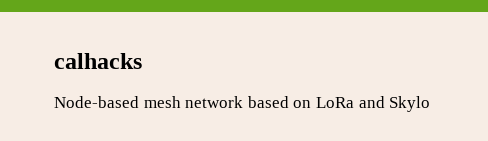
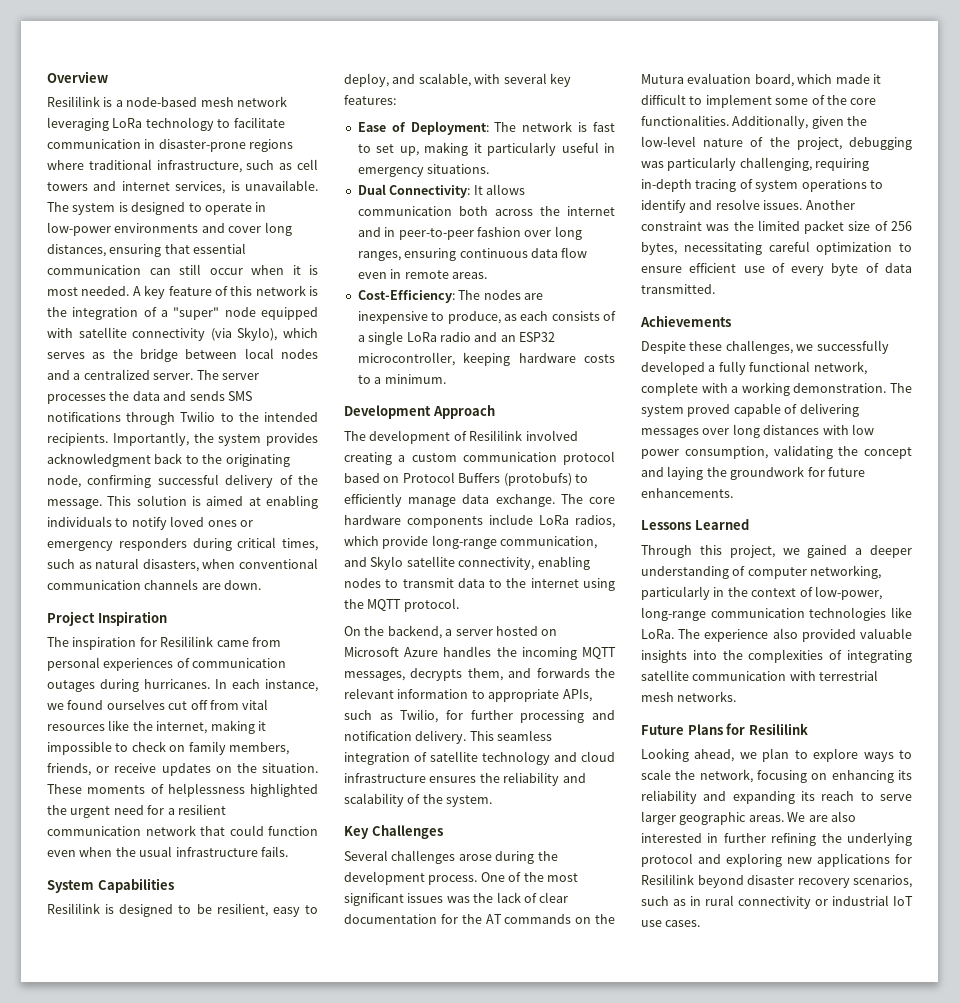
[54,53,142,69] [54,96,431,112] calhacks // Node-based mesh network based on LoRa and Skylo -> [47,71,108,83] [47,96,287,107] [47,117,285,131] [47,139,294,152] [47,159,318,173] [47,180,318,194] [47,202,267,215] [47,222,292,236] [47,243,247,257] [47,264,318,275] [47,285,318,299] [47,307,318,320] [47,327,318,341] [47,348,318,362] [47,369,259,380] [47,391,252,404] [47,411,318,425] [47,432,318,446] [47,453,290,467] [47,474,318,488] [47,495,319,509] [47,516,253,530] [47,537,318,551] [47,558,318,572] [47,579,262,590] [47,611,167,626] [47,636,281,650] [47,657,287,671] [47,679,318,692] [47,699,269,710] [47,720,266,734] [47,741,289,755] [47,763,318,776] [47,783,318,797] [47,804,226,818] [47,825,318,836] [47,846,288,857] [47,878,174,893] [47,903,318,917] [344,73,571,87] [344,95,396,105] [357,121,615,135] [357,142,615,156] [357,164,490,177] [357,184,525,198] [357,206,615,216] [357,226,582,240] [357,247,588,261] [357,269,487,279] [357,290,543,303] [357,311,616,324] [357,331,555,345] [357,352,615,366] [357,374,446,384] [344,405,495,419] [344,430,578,444] [344,451,615,465] [344,472,588,486] [344,493,615,507] [344,514,615,528] [344,535,598,549] [344,556,590,570] [344,578,615,591] [344,598,459,612] [344,625,558,639] [344,646,616,660] [344,668,615,681] [344,688,592,702] [344,709,615,723] [344,730,553,744] [344,751,615,765] [344,772,586,786] [344,793,493,807] [344,825,443,839] [344,850,558,864] [344,871,578,885] [344,892,569,906] [344,914,615,924] [641,73,881,87] [641,94,877,108] [641,115,868,129] [641,136,912,150] [641,157,870,171] [641,179,883,192] [641,199,855,213] [641,220,912,234] [641,241,912,255] [641,263,912,276] [641,284,715,294] [640,315,731,327] [641,340,889,354] [641,361,867,375] [641,382,912,396] [641,403,859,417] [641,424,874,438] [641,445,912,459] [641,466,865,480] [641,488,733,498] [641,519,749,530] [641,545,912,558] [641,565,882,579] [641,586,882,600] [641,607,912,621] [641,628,912,642] [641,649,912,663] [641,670,879,681] [641,691,737,702] [641,723,808,735] [641,748,912,762] [641,769,912,783] [641,790,912,804] [641,811,856,825] [641,832,912,846] [641,853,912,867] [641,874,912,888] [641,895,913,909] [641,920,701,927] Overview // Resililink is a node-based mesh network leveraging LoRa technology to facilitate communication in disaster-prone regions where traditional infrastructure, such as cell towers and internet services, is unavailable. The system is designed to operate in low-power environments and cover long distances, ensuring that essential communication can still occur when it is most needed. A key feature of this network is the integration of a "super" node equipped with satellite connectivity (via Skylo), which serves as the bridge between local nodes and a centralized server. The server processes the data and sends SMS notifications through Twilio to the intended recipients. Importantly, the system provides acknowledgment back to the originating node, confirming successful delivery of the message. This solution is aimed at enabling individuals to notify loved ones or emergency responders during critical times, such as natural disasters, when conventional communication channels are down. // Project Inspiration // The inspiration for Resililink came from personal experiences of communication outages during hurricanes. In each instance, we found ourselves cut off from vital resources like the internet, making it impossible to check on family members, friends, or receive updates on the situation. These moments of helplessness highlighted the urgent need for a resilient communication network that could function even when the usual infrastructure fails. // System Capabilities // Resililink is designed to be resilient, easy to deploy, and scalable, with several key features: // Ease of Deployment: The network is fast to set up, making it particularly useful in emergency situations. // Dual Connectivity: It allows communication both across the internet and in peer-to-peer fashion over long ranges, ensuring continuous data flow even in remote areas. // Cost-Efficiency: The nodes are inexpensive to produce, as each consists of a single LoRa radio and an ESP32 microcontroller, keeping hardware costs to a minimum. // Development Approach // The development of Resililink involved creating a custom communication protocol based on Protocol Buffers (protobufs) to efficiently manage data exchange. The core hardware components include LoRa radios, which provide long-range communication, and Skylo satellite connectivity, enabling nodes to transmit data to the internet using the MQTT protocol. // On the backend, a server hosted on Microsoft Azure handles the incoming MQTT messages, decrypts them, and forwards the relevant information to appropriate APIs, such as Twilio, for further processing and notification delivery. This seamless integration of satellite technology and cloud infrastructure ensures the reliability and scalability of the system. // Key Challenges // Several challenges arose during the development process. One of the most significant issues was the lack of clear documentation for the AT commands on the Mutura evaluation board, which made it difficult to implement some of the core functionalities. Additionally, given the low-level nature of the project, debugging was particularly challenging, requiring in-depth tracing of system operations to identify and resolve issues. Another constraint was the limited packet size of 256 bytes, necessitating careful optimization to ensure efficient use of every byte of data transmitted. // Achievements // Despite these challenges, we successfully developed a fully functional network, complete with a working demonstration. The system proved capable of delivering messages over long distances with low power consumption, validating the concept and laying the groundwork for future enhancements. // Lessons Learned // Through this project, we gained a deeper understanding of computer networking, particularly in the context of low-power, long-range communication technologies like LoRa. The experience also provided valuable insights into the complexities of integrating satellite communication with terrestrial mesh networks. // Future Plans for Resililink // Looking ahead, we plan to explore ways to scale the network, focusing on enhancing its reliability and expanding its reach to serve larger geographic areas. We are also interested in further refining the underlying protocol and exploring new applications for Resililink beyond disaster recovery scenarios, such as in rural connectivity or industrial IoT use cases.

